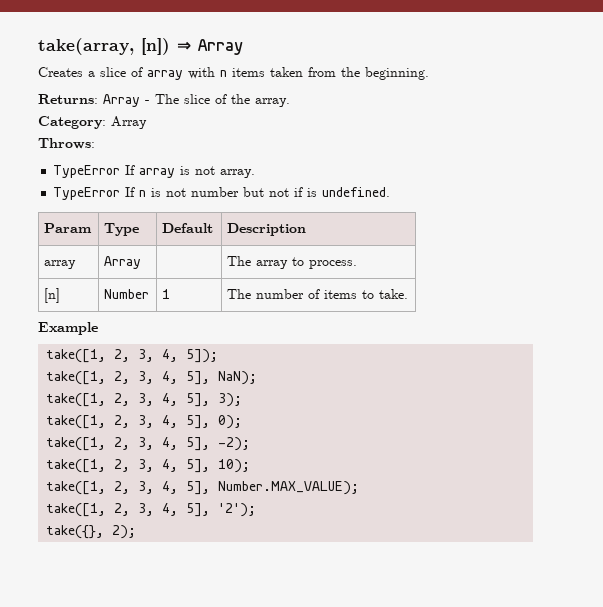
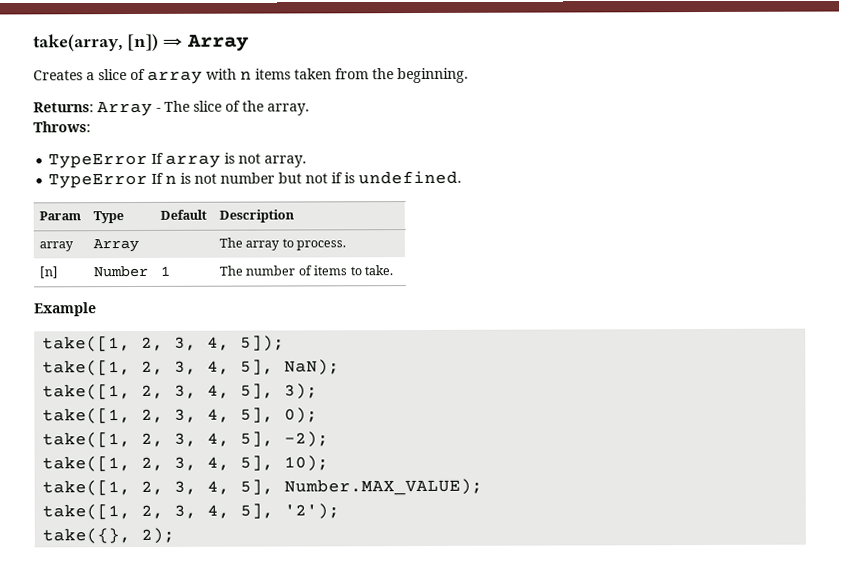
[38,116,147,129] // Category: Array -> (310, 109) none

